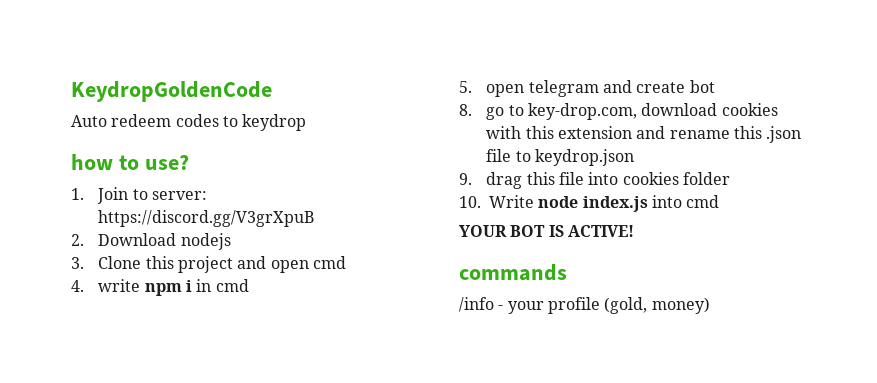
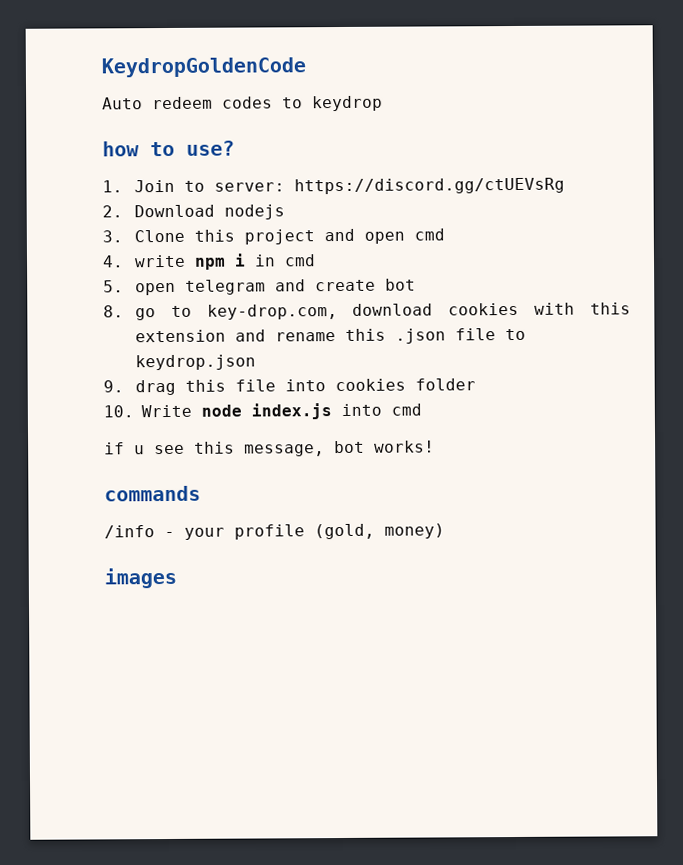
[98,210,315,227] https://discord.gg/V3grXpuB -> [293,177,565,195] https://discord.gg/ctUEVsRg
[459,225,634,237] YOUR BOT IS ACTIVE! -> [104,440,435,457] if u see this message, bot works!
(710, 305) none -> [104,567,177,589] // images

